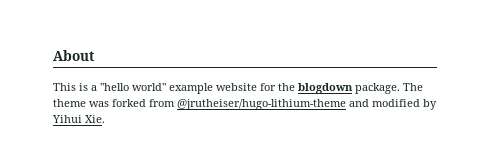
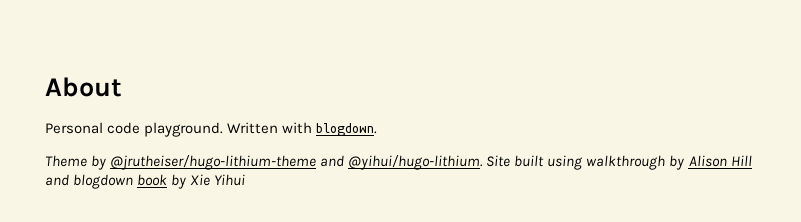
[53,83,423,94] [53,99,437,110] [52,115,105,123] This is a "hello world" example website for the blogdown package. The theme was forked from @jrutheiser/hugo-lithium-theme and modified by Yihui Xie. -> [45,122,378,137] [45,155,752,170] [45,174,246,189] Personal code playground. Written with blogdown. // Theme by @jrutheiser/hugo-lithium-theme and @yihui/hugo-lithium. Site built using walkthrough by Alison Hill and blogdown book by Xie Yihui

